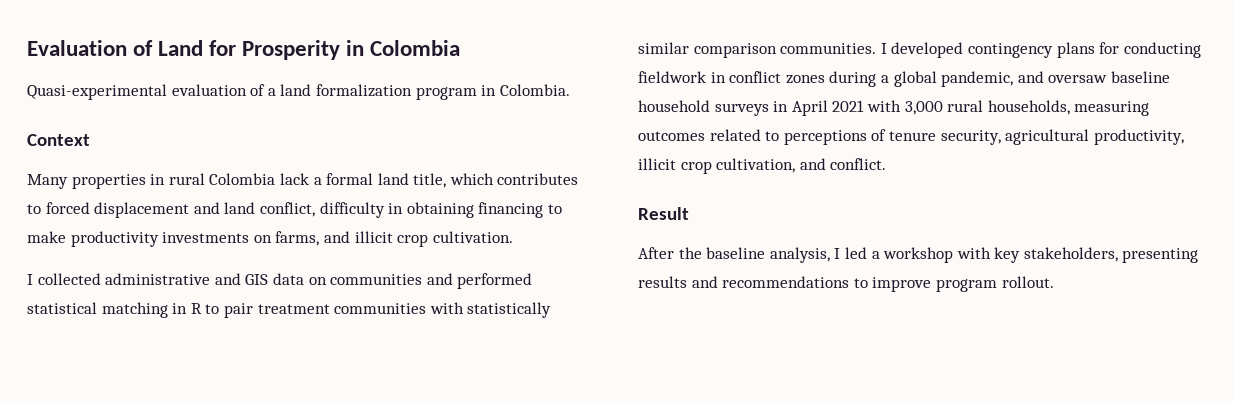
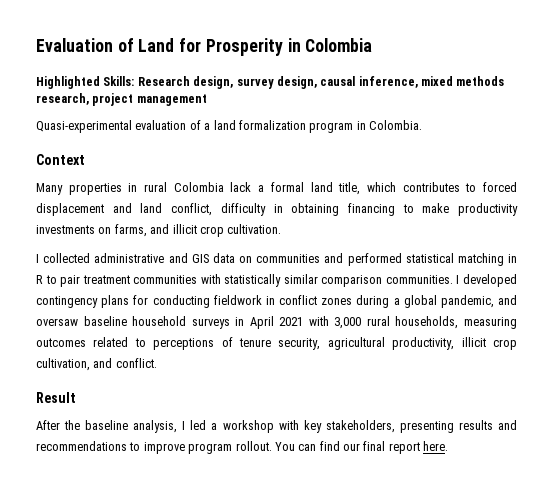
(461, 48) none -> [36,76,505,89] [36,93,207,106] // Highlighted Skills: Research design, survey design, causal inference, mixed methods research, project management
(1054, 282) none -> [274,441,449,454] You can find our final report here.

